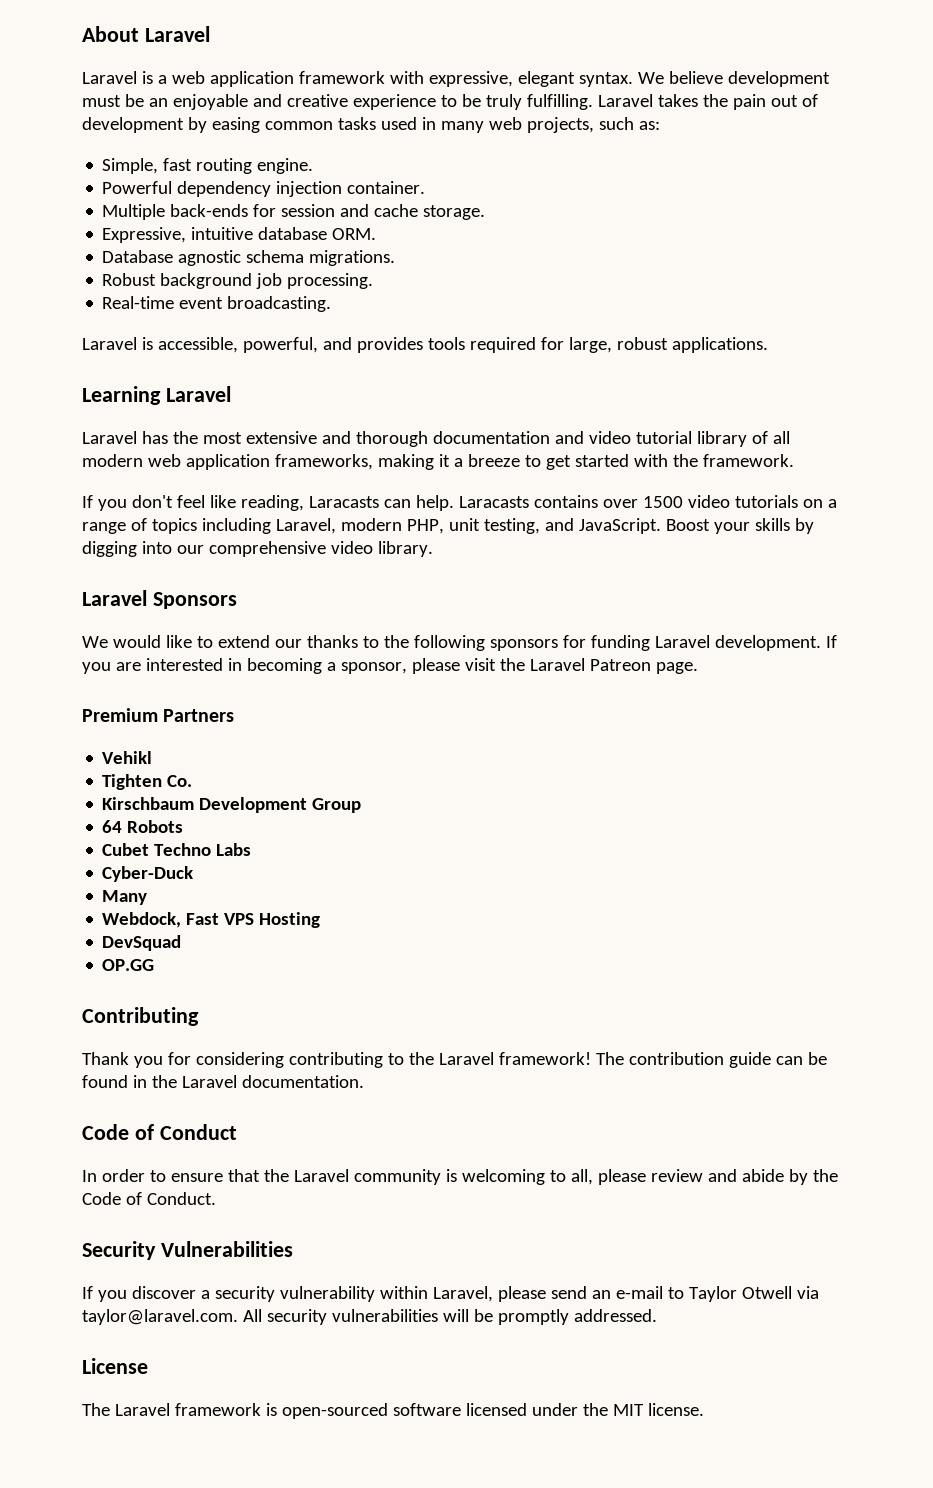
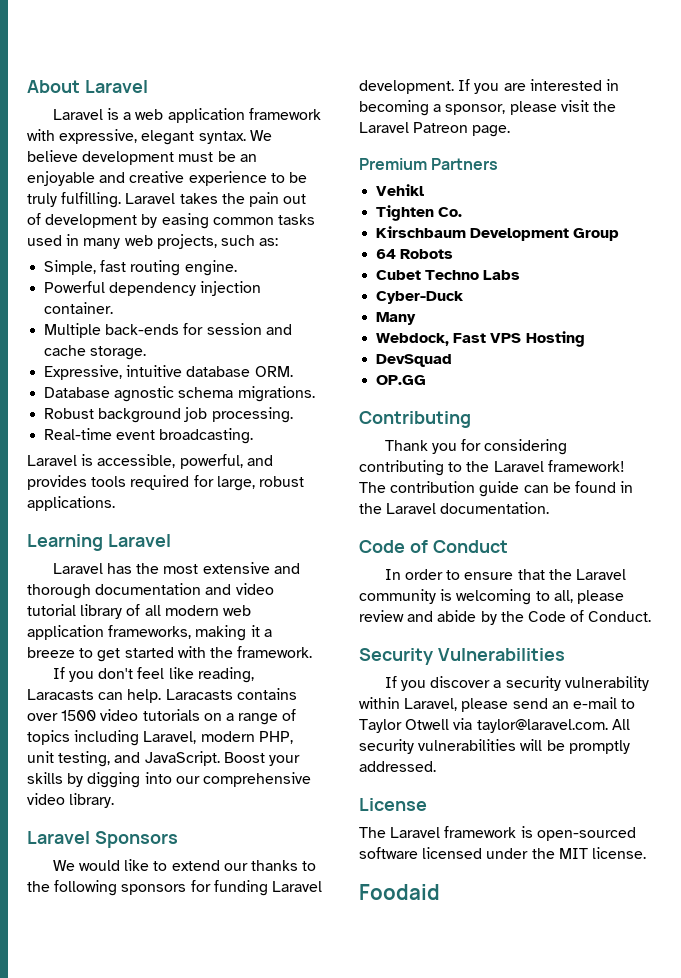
(704, 1409) none -> [359,884,440,900] // Foodaid

